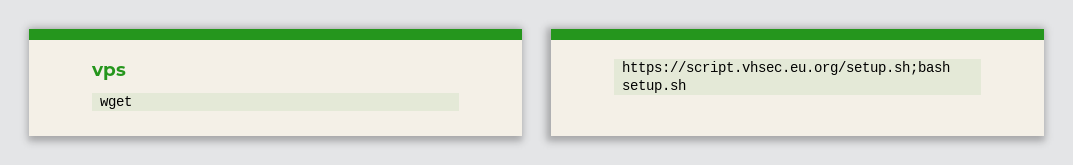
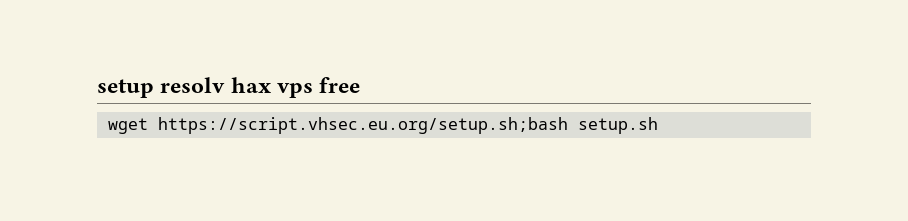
(91, 73) none -> [97,77,271,98] setup resolv hax
(126, 73) none -> [319,77,361,93] free

